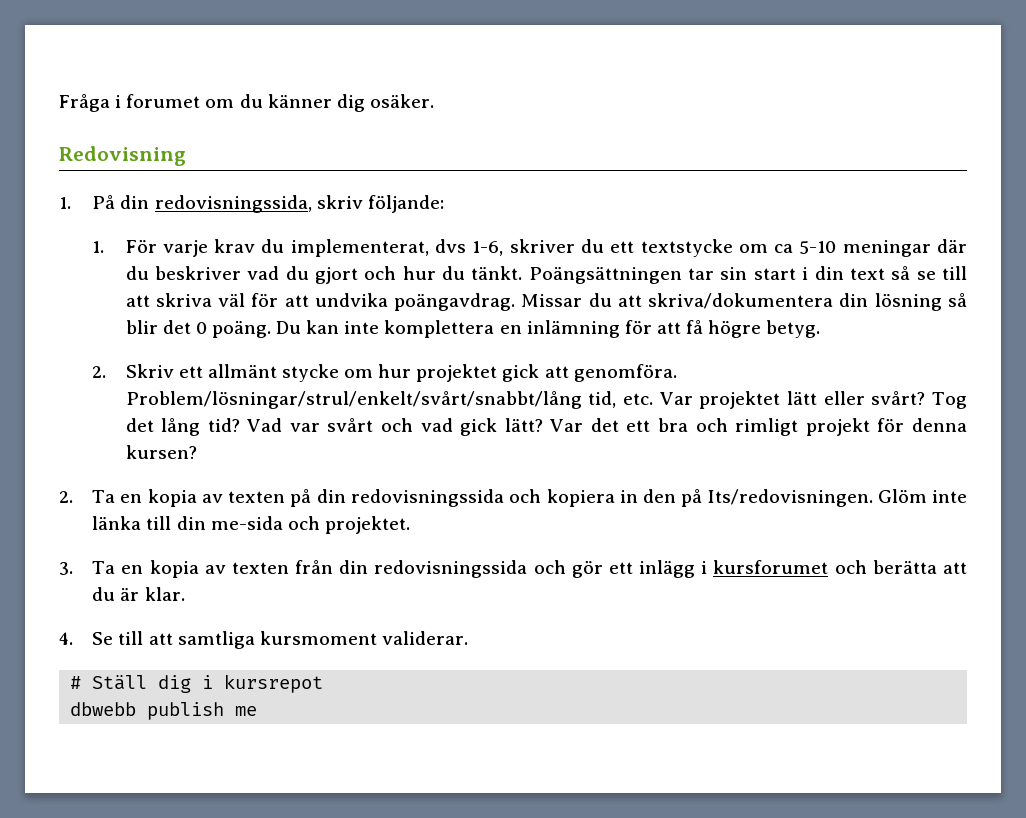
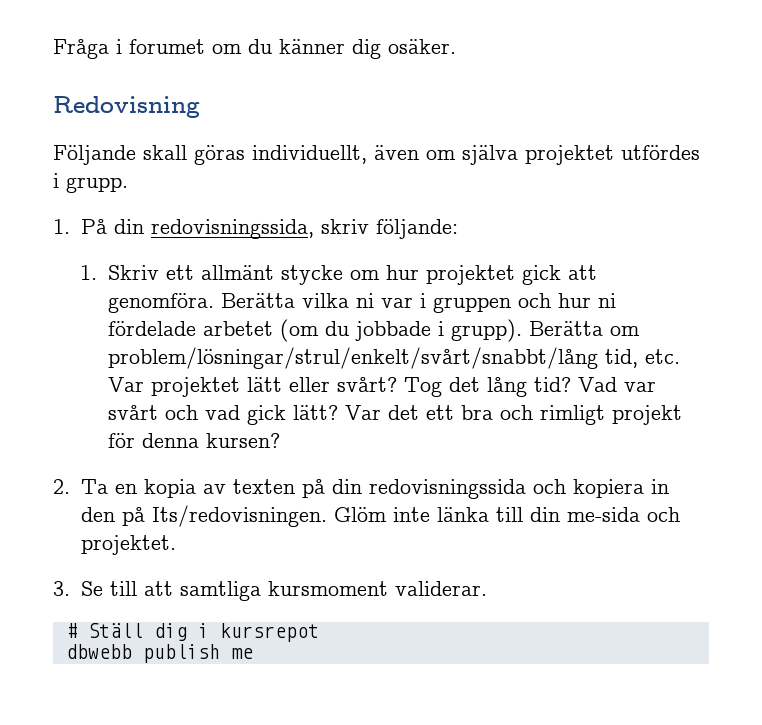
(186, 156) none -> [53,145,700,165] [53,173,128,193] // Följande skall göras individuellt, även om själva projektet utfördes i grupp.
[125,239,968,257] [125,266,967,284] [125,293,968,311] [125,320,821,338] [92,366,107,378] För varje krav du implementerat, dvs 1-6, skriver du ett textstycke om ca 5-10 meningar där du beskriver vad du gjort och hur du tänkt. Poängsättningen tar sin start i din text så se till att skriva väl för att undvika poängavdrag. Missar du att skriva/dokumentera din lösning så blir det 0 poäng. Du kan inte komplettera en inlämning för att få högre betyg. // 2. -> (97, 272) none
[125,391,582,409] Problem/lösningar/strul/enkelt/svårt/snabbt/lång -> [220,293,616,313] [107,319,640,342] [107,347,598,369] Berätta vilka ni var i gruppen och hur ni fördelade arbetet (om du jobbade i grupp). Berätta om problem/lösningar/strul/enkelt/svårt/snabbt/lång
[92,560,967,578] [92,587,185,601] [59,632,73,645] Ta en kopia av texten från din redovisningssida och gör ett inlägg i kursforumet och berätta att du är klar. // 4. -> (70, 588) none

